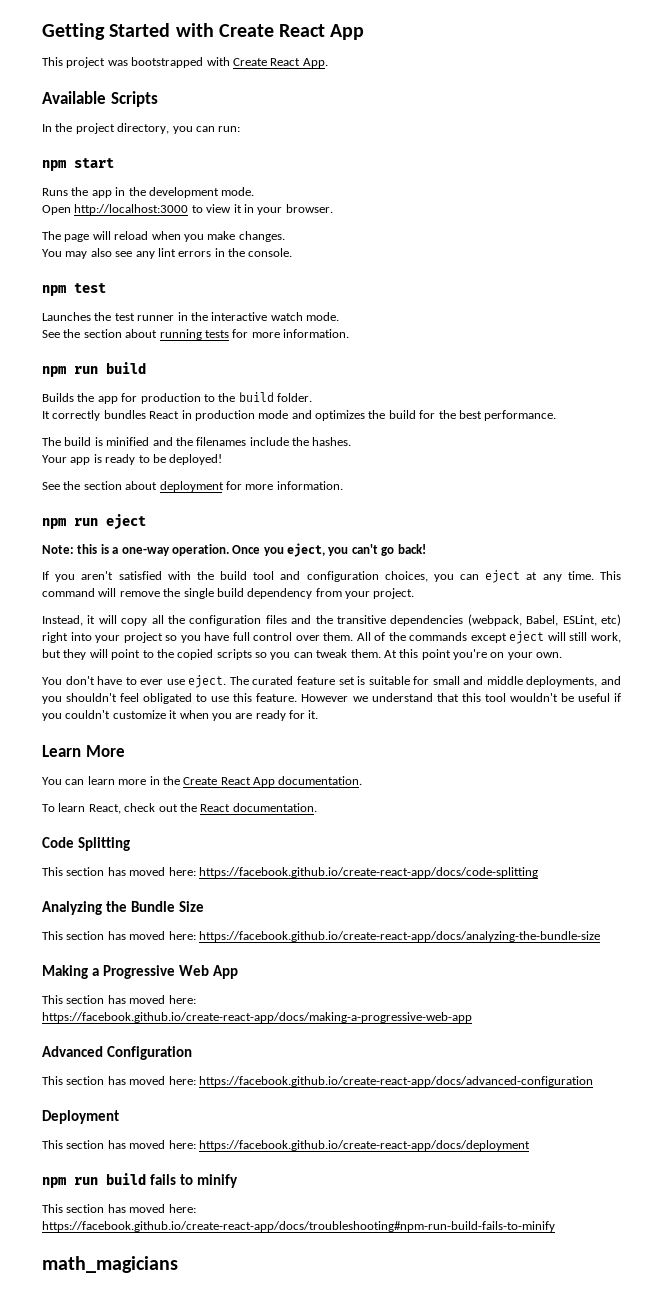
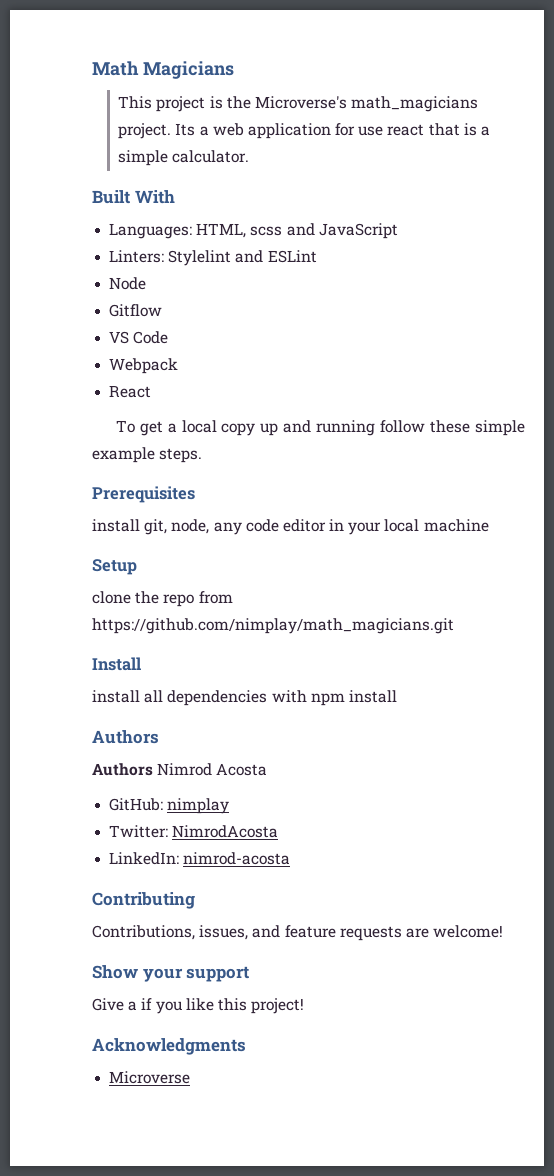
[42,23,365,40] [42,57,328,68] [42,91,158,107] [42,123,241,134] [42,158,114,171] [42,187,255,198] [42,204,333,215] [42,231,285,242] [42,248,293,259] [42,283,106,296] [42,312,339,321] [42,329,349,340] [42,362,146,377] [42,392,312,404] [42,410,557,421] [42,437,352,446] [42,454,223,465] [42,481,343,492] [42,514,146,530] [42,543,426,557] [42,570,621,583] [42,588,415,599] [42,614,621,626] [42,631,621,644] [42,649,563,660] [42,675,621,688] [42,693,621,704] [42,710,319,721] [42,745,125,757] [42,776,363,787] [42,803,317,814] [42,837,130,851] [42,867,538,878] [42,901,204,915] [42,931,600,942] [42,965,238,979] [42,995,196,1004] [42,1012,472,1023] [42,1046,192,1060] [42,1076,593,1087] [42,1110,119,1124] [42,1140,530,1151] [42,1173,238,1188] [42,1204,196,1213] [42,1221,555,1232] [42,1256,178,1273] Getting Started with Create React App // This project was bootstrapped with Create React App. // Available Scripts // In the project directory, you can run: // npm start // Runs the app in the development mode. // Open http://localhost:3000 to view it in your browser. // The page will reload when you make changes. // You may also see any lint errors in the console. // npm test // Launches the test runner in the interactive watch mode. // See the section about running tests for more information. // npm run build // Builds the app for production to the build folder. // It correctly bundles React in production mode and optimizes the build for the best performance. // The build is minified and the filenames include the hashes. // Your app is ready to be deployed! // See the section about deployment for more information. // npm run eject // Note: this is a one-way operation. Once you eject, you can't go back! // If you aren't satisfied with the build tool and configuration choices, you can eject at any time. This command will remove the single build dependency from your project. // Instead, it will copy all the configuration files and the transitive dependencies (webpack, Babel, ESLint, etc) right into your project so you have full control over them. All of the commands except eject will still work, but they will point to the copied scripts so you can tweak them. At this point you're on your own. // You don't have to ever use eject. The curated feature set is suitable for small and middle deployments, and you shouldn't feel obligated to use this feature. However we understand that this tool wouldn't be useful if you couldn't customize it when you are ready for it. // Learn More // You can learn more in the Create React App documentation. // To learn React, check out the React documentation. // Code Splitting // This section has moved here: https://facebook.github.io/create-react-app/docs/code-splitting // Analyzing the Bundle Size // This section has moved here: https://facebook.github.io/create-react-app/docs/analyzing-the-bundle-size // Making a Progressive Web App // This section has moved here: https://facebook.github.io/create-react-app/docs/making-a-progressive-web-app // Advanced Configuration // This section has moved here: https://facebook.github.io/create-react-app/docs/advanced-configuration // Deployment // This section has moved here: https://facebook.github.io/create-react-app/docs/deployment // npm run build fails to minify // This section has moved here: https://facebook.github.io/create-react-app/docs/troubleshooting#npm-run-build-fails-to-minify // math_magicians -> [92,61,234,79] [118,96,479,112] [118,123,490,139] [118,150,250,166] [92,190,175,204] [109,223,398,239] [109,250,317,266] [109,277,147,290] [109,304,163,317] [109,331,169,344] [109,358,179,374] [109,386,152,398] [115,420,525,436] [92,447,203,463] [92,486,195,503] [92,519,489,535] [92,559,137,575] [92,591,233,607] [92,618,454,634] [92,657,141,671] [92,690,397,706] [92,730,159,744] [92,763,268,776] [109,798,230,814] [109,825,279,838] [109,852,291,865] [92,892,195,909] [92,925,504,941] [92,965,250,982] [92,998,305,1014] [92,1038,246,1055] [109,1071,191,1084] Math Magicians // This project is the Microverse's math_magicians project. Its a web application for use react that is a simple calculator. // Built With // Languages: HTML, scss and JavaScript // Linters: Stylelint and ESLint // Node // Gitflow // VS Code // Webpack // React // To get a local copy up and running follow these simple example steps. // Prerequisites // install git, node, any code editor in your local machine // Setup // clone the repo from https://github.com/nimplay/math_magicians.git // Install // install all dependencies with npm install // Authors // Authors Nimrod Acosta // GitHub: nimplay // Twitter: NimrodAcosta // LinkedIn: nimrod-acosta // Contributing // Contributions, issues, and feature requests are welcome! // Show your support // Give a if you like this project! // Acknowledgments // Microverse

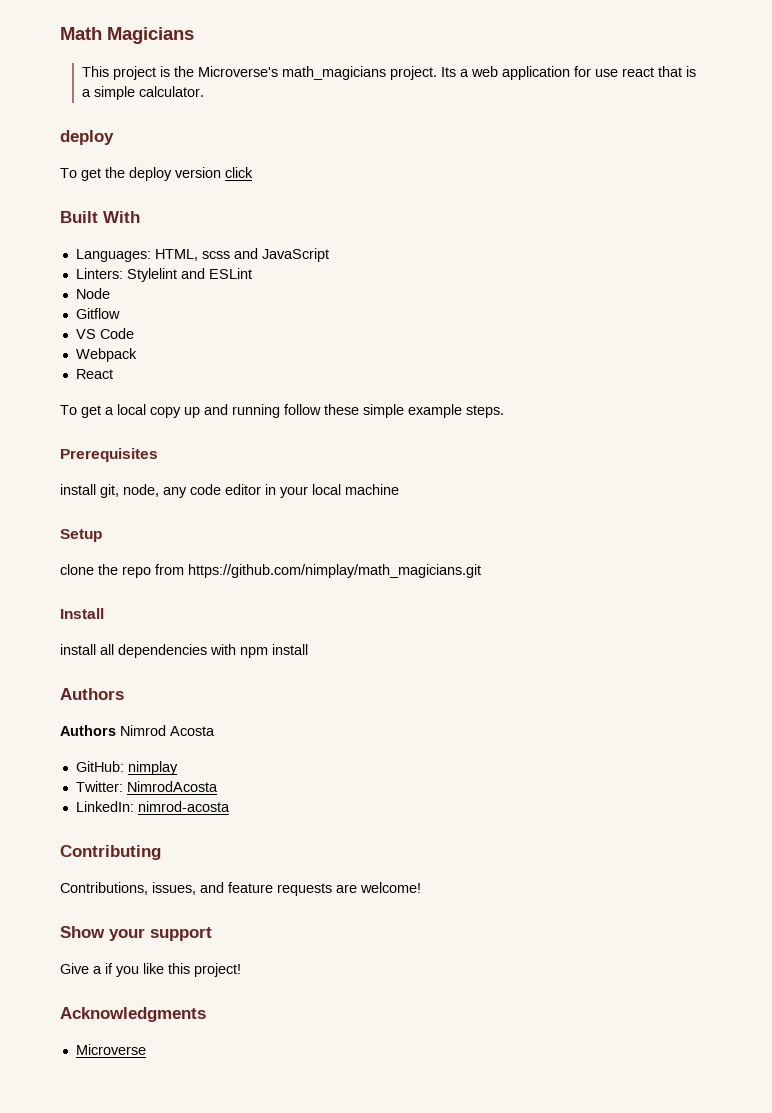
(250, 156) none -> [60,130,114,145] [60,167,253,181] // deploy // To get the deploy version click

